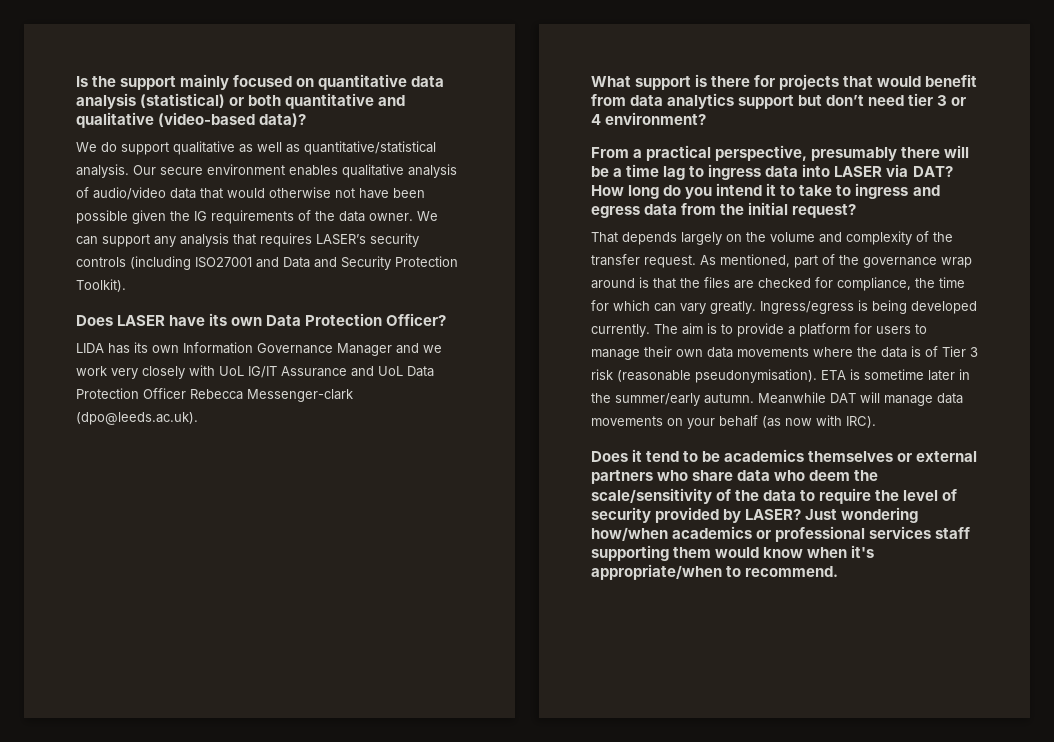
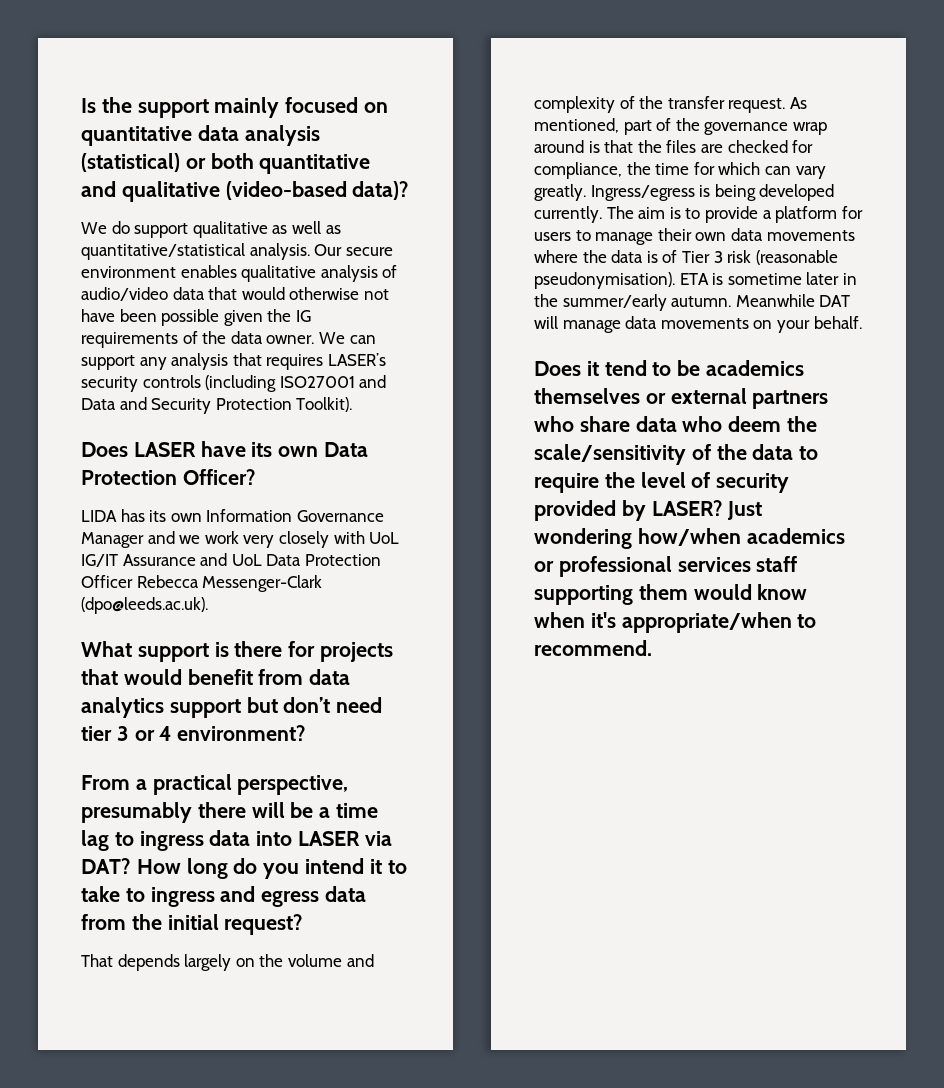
[247,389,353,402] Messenger-clark -> [202,575,323,592] Messenger-Clark
[719,415,876,428] behalf (as now with IRC). -> [813,316,862,329] behalf.

